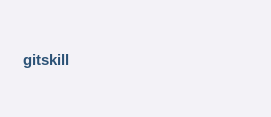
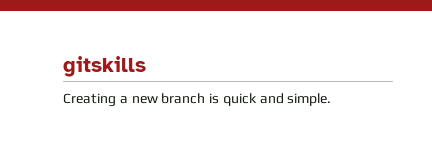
[23,54,69,68] gitskill -> [63,56,146,77] [63,93,332,107] gitskills // Creating a new branch is quick and simple.

